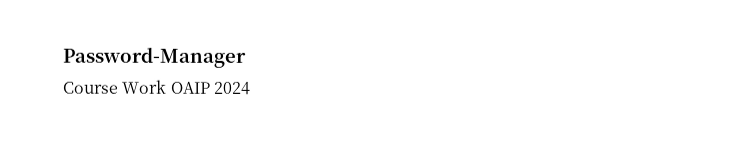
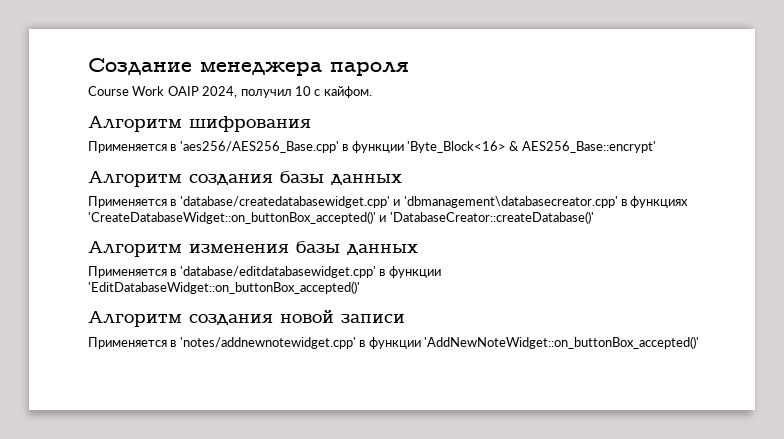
[63,47,247,68] Password-Manager -> [88,58,409,76] Создание менеджера пароля
[212,81,250,95] 2024 -> [202,86,372,98] [88,116,311,132] [88,141,656,153] [88,171,402,187] [88,196,689,208] [88,211,594,224] [88,241,418,257] [88,266,441,278] [88,281,360,294] [88,310,405,327] [88,336,699,349] 2024, получил 10 с кайфом. // Алгоритм шифрования // Применяется в 'aes256/AES256_Base.cpp' в функции 'Byte_Block<16> & AES256_Base::encrypt' // Алгоритм создания базы данных // Применяется в 'database/createdatabasewidget.cpp' и 'dbmanagement\databasecreator.cpp' в функциях 'CreateDatabaseWidget::on_buttonBox_accepted()' и 'DatabaseCreator::createDatabase()' // Алгоритм изменения базы данных // Применяется в 'database/editdatabasewidget.cpp' в функции 'EditDatabaseWidget::on_buttonBox_accepted()' // Алгоритм создания новой записи // Применяется в 'notes/addnewnotewidget.cpp' в функции 'AddNewNoteWidget::on_buttonBox_accepted()'

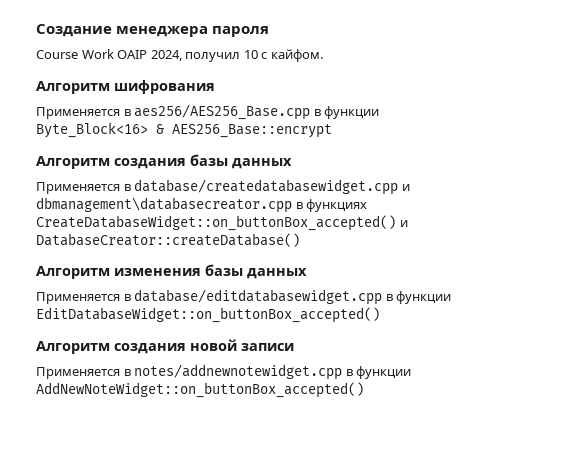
[179,141,656,153] 'aes256/AES256_Base.cpp' в функции 'Byte_Block<16> & AES256_Base::encrypt' -> [134,104,380,120] [36,122,332,138] aes256/AES256_Base.cpp в функции Byte_Block<16> & AES256_Base::encrypt
[179,196,689,208] [88,211,594,224] 'database/createdatabasewidget.cpp' и 'dbmanagement\databasecreator.cpp' в функциях 'CreateDatabaseWidget::on_buttonBox_accepted()' и 'DatabaseCreator::createDatabase()' -> [134,179,410,195] [36,197,368,213] [36,215,408,231] [36,233,300,247] database/createdatabasewidget.cpp и dbmanagement\databasecreator.cpp в функциях CreateDatabaseWidget::on_buttonBox_accepted() и DatabaseCreator::createDatabase()
[179,266,441,278] [88,281,360,294] 'database/editdatabasewidget.cpp' в функции 'EditDatabaseWidget::on_buttonBox_accepted()' -> [134,289,452,305] [36,307,380,323] database/editdatabasewidget.cpp в функции EditDatabaseWidget::on_buttonBox_accepted()
[179,336,699,349] 'notes/addnewnotewidget.cpp' в функции 'AddNewNoteWidget::on_buttonBox_accepted()' -> [134,364,412,380] [36,382,364,398] notes/addnewnotewidget.cpp в функции AddNewNoteWidget::on_buttonBox_accepted()

